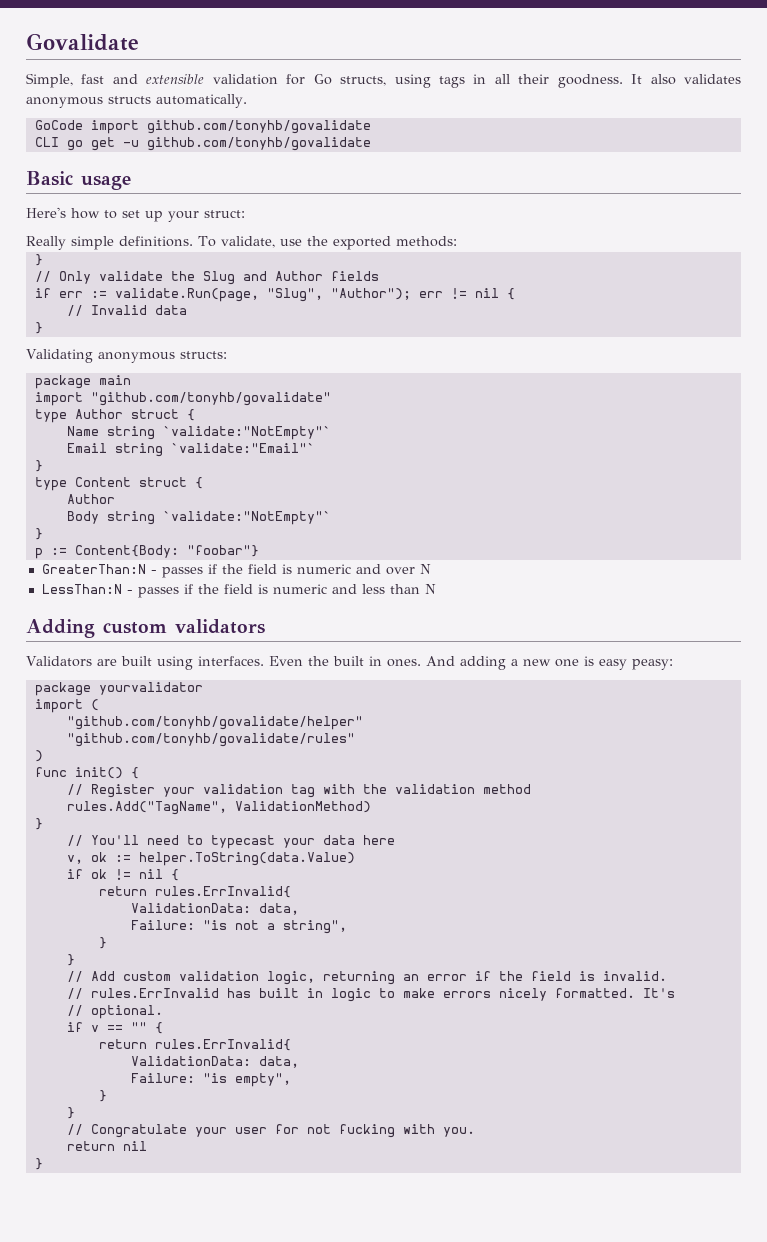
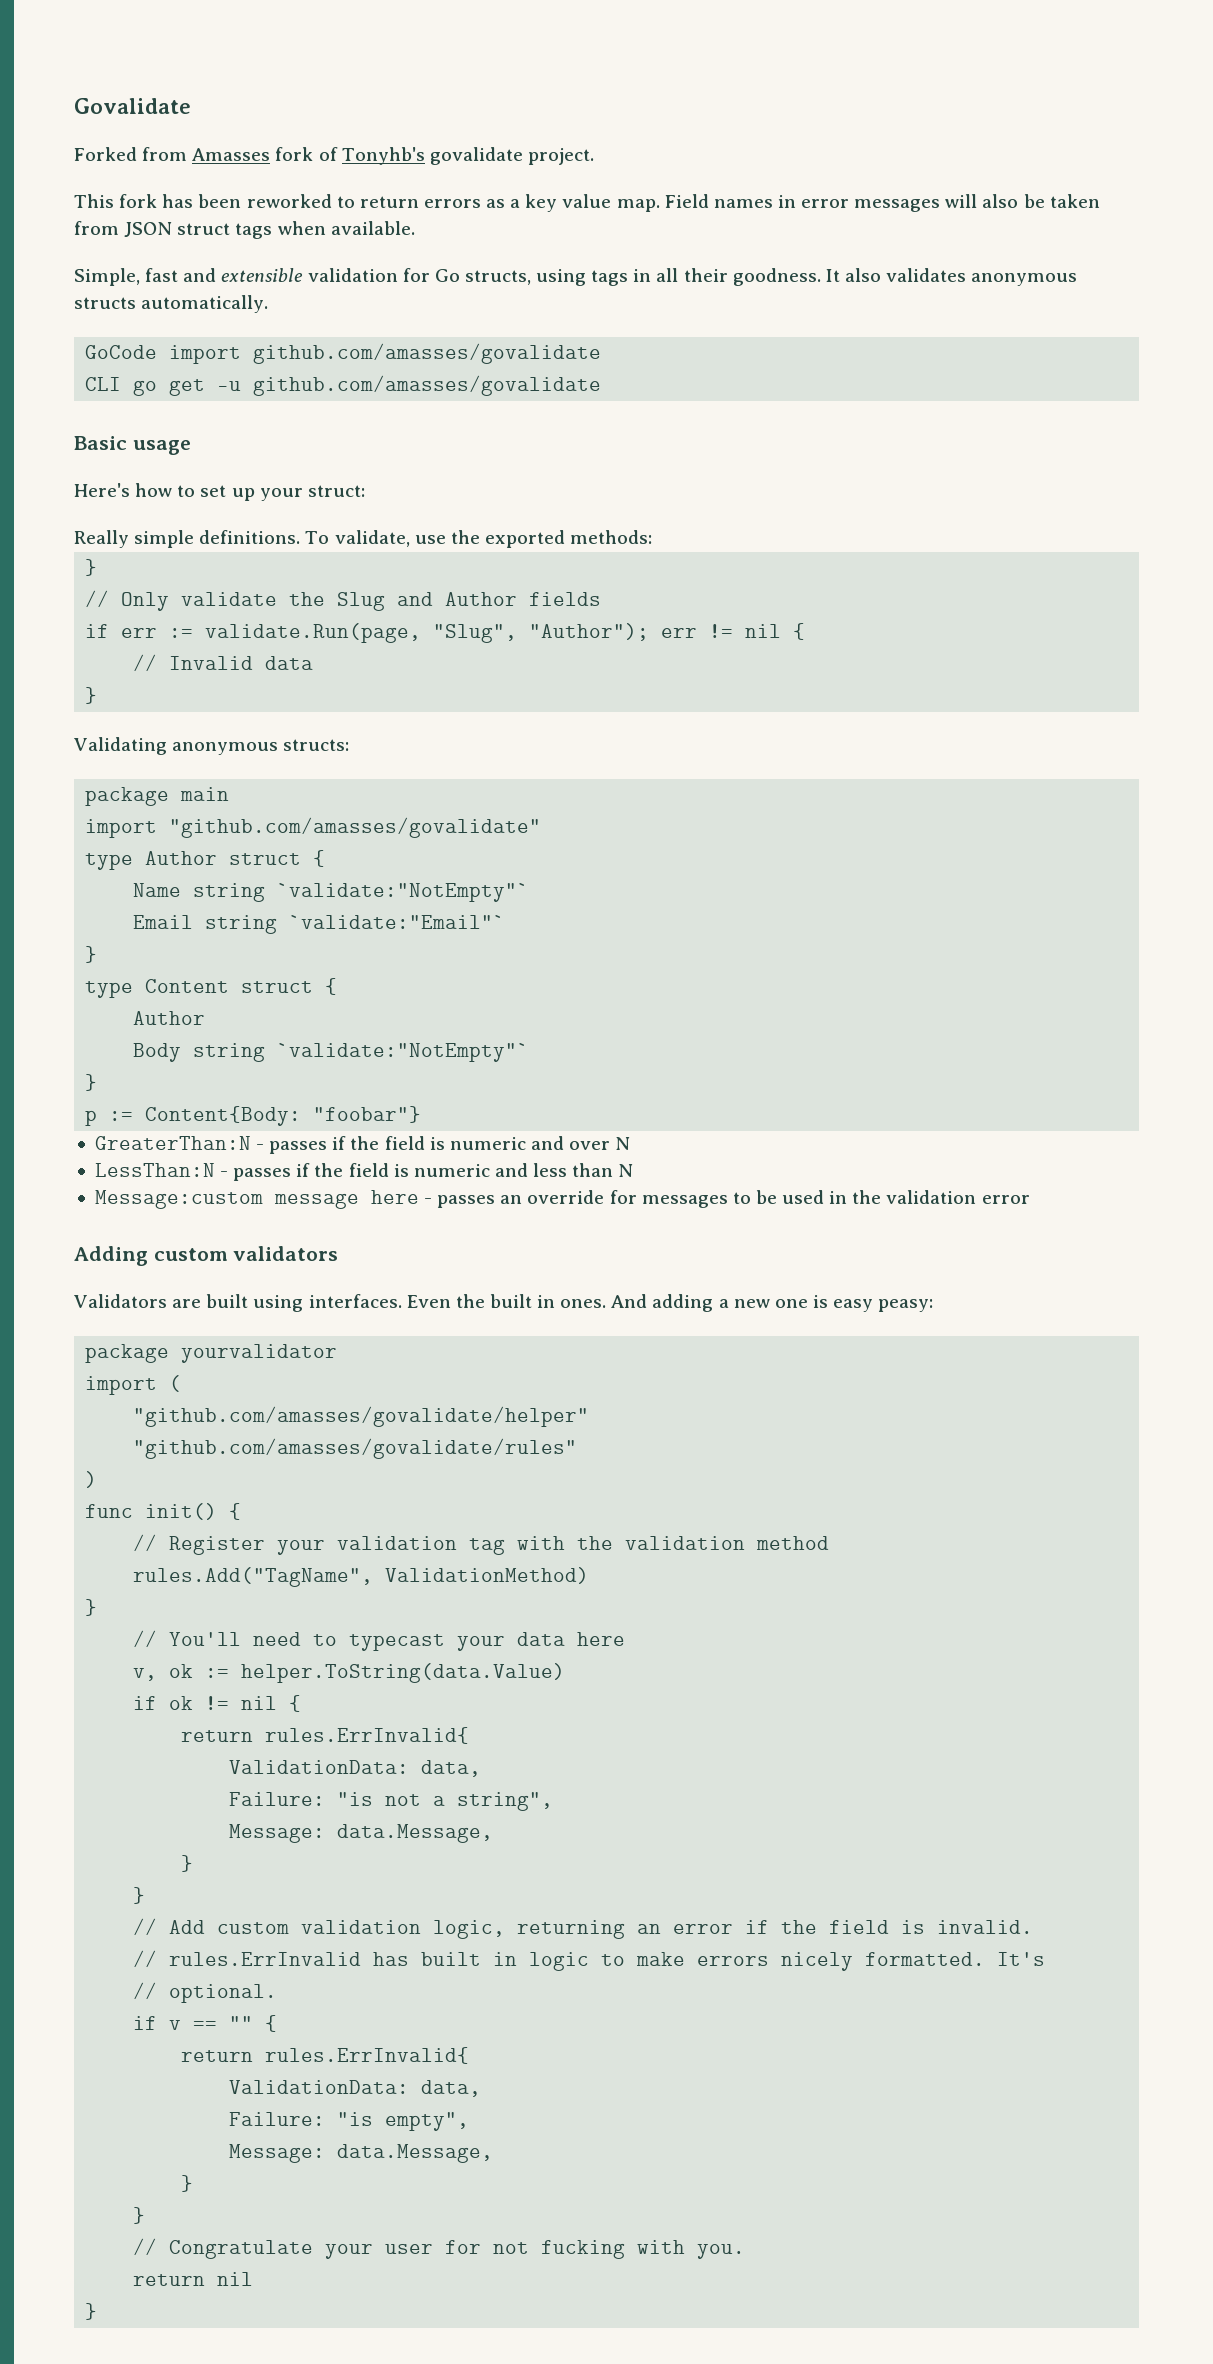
(139, 42) none -> [74,147,594,165] [74,194,1100,212] [74,221,415,239] // Forked from Amasses fork of Tonyhb's govalidate project. // This fork has been reworked to return errors as a key value map. Field names in error messages will also be taken from JSON struct tags when available.
[146,120,371,134] github.com/tonyhb/govalidate -> [253,343,602,364] github.com/amasses/govalidate
[146,137,371,151] github.com/tonyhb/govalidate -> [253,375,602,396] github.com/amasses/govalidate
[90,392,331,406] "github.com/tonyhb/govalidate" -> [169,817,542,838] "github.com/amasses/govalidate"
(436, 589) none -> [94,1190,1030,1209] // Message:custom message here - passes an override for messages to be used in the validation error
[66,716,363,730] [66,733,355,747] "github.com/tonyhb/govalidate/helper" // "github.com/tonyhb/govalidate/rules" -> [133,1406,590,1427] [133,1438,578,1459] "github.com/amasses/govalidate/helper" // "github.com/amasses/govalidate/rules"
(347, 927) none -> [229,1824,494,1843] // Message: data.Message,
(291, 1080) none -> [229,2144,494,2163] // Message: data.Message,

